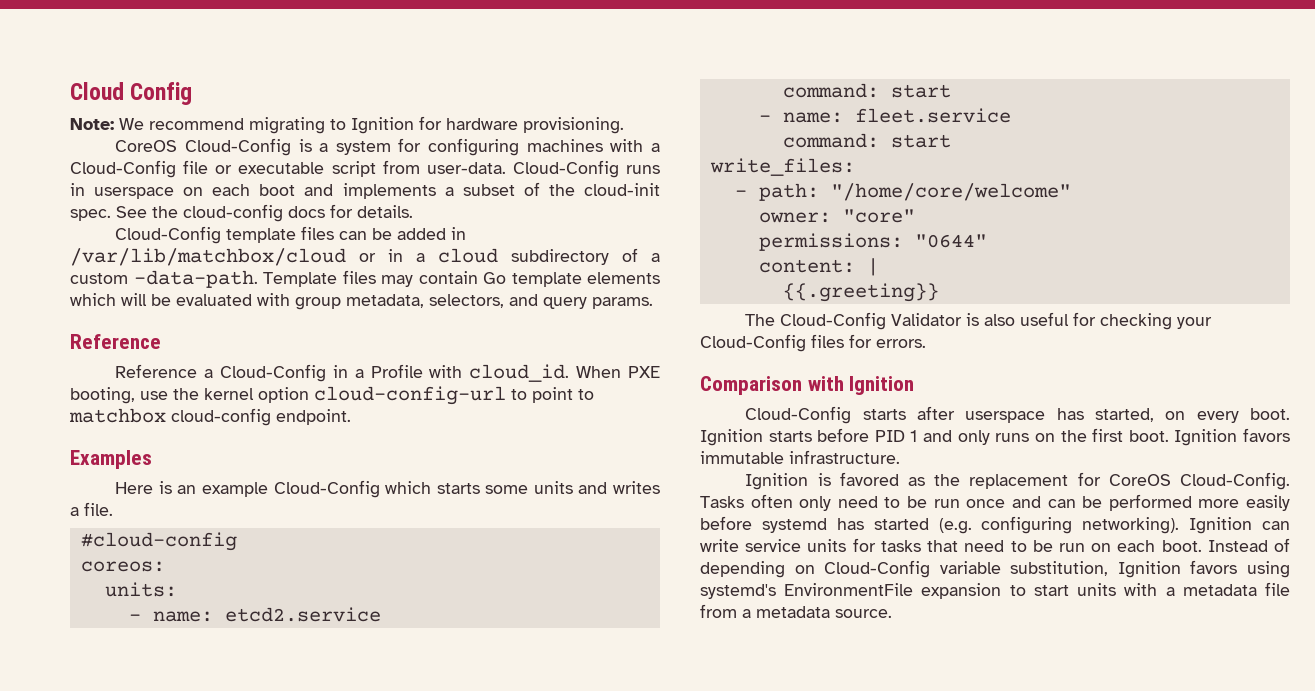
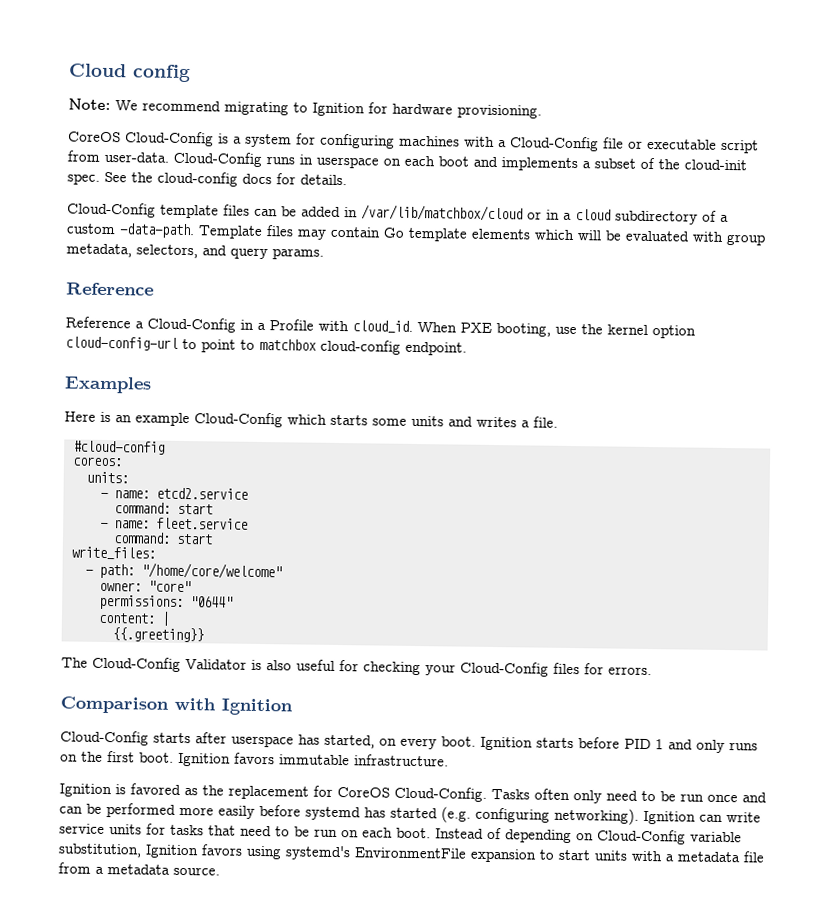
[130,82,193,105] Config -> [132,64,191,83] config

